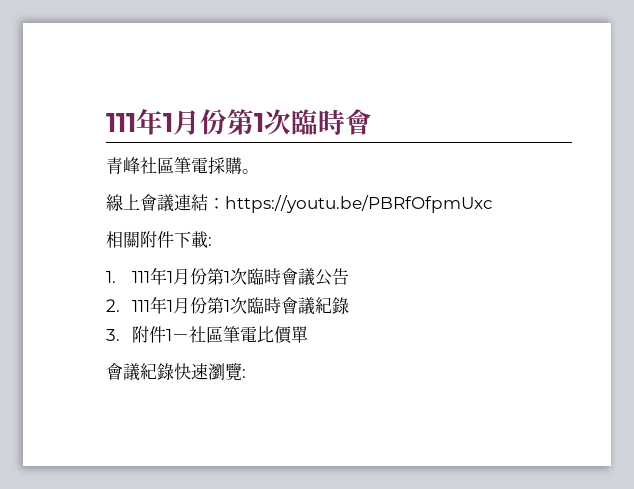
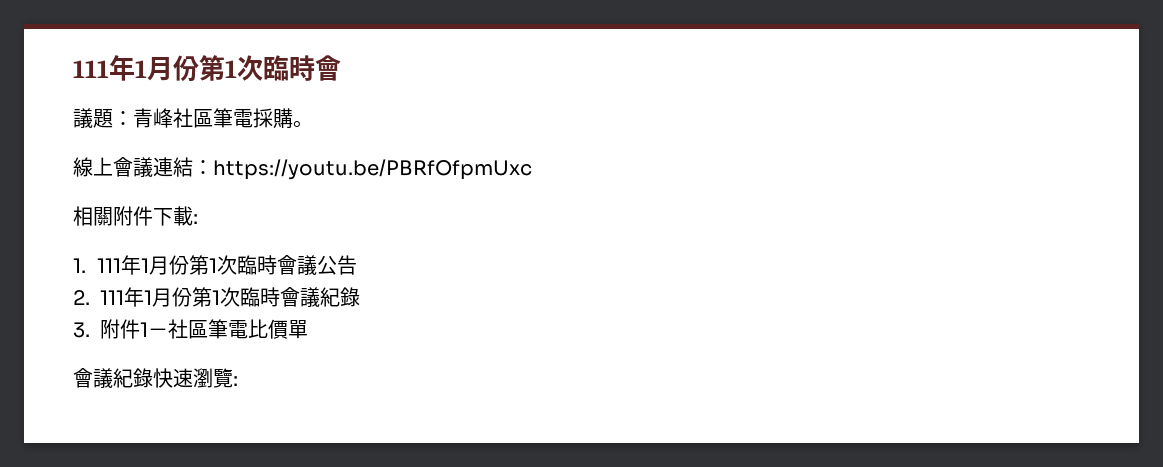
(372, 122) none -> [73,108,133,128] 議題：

